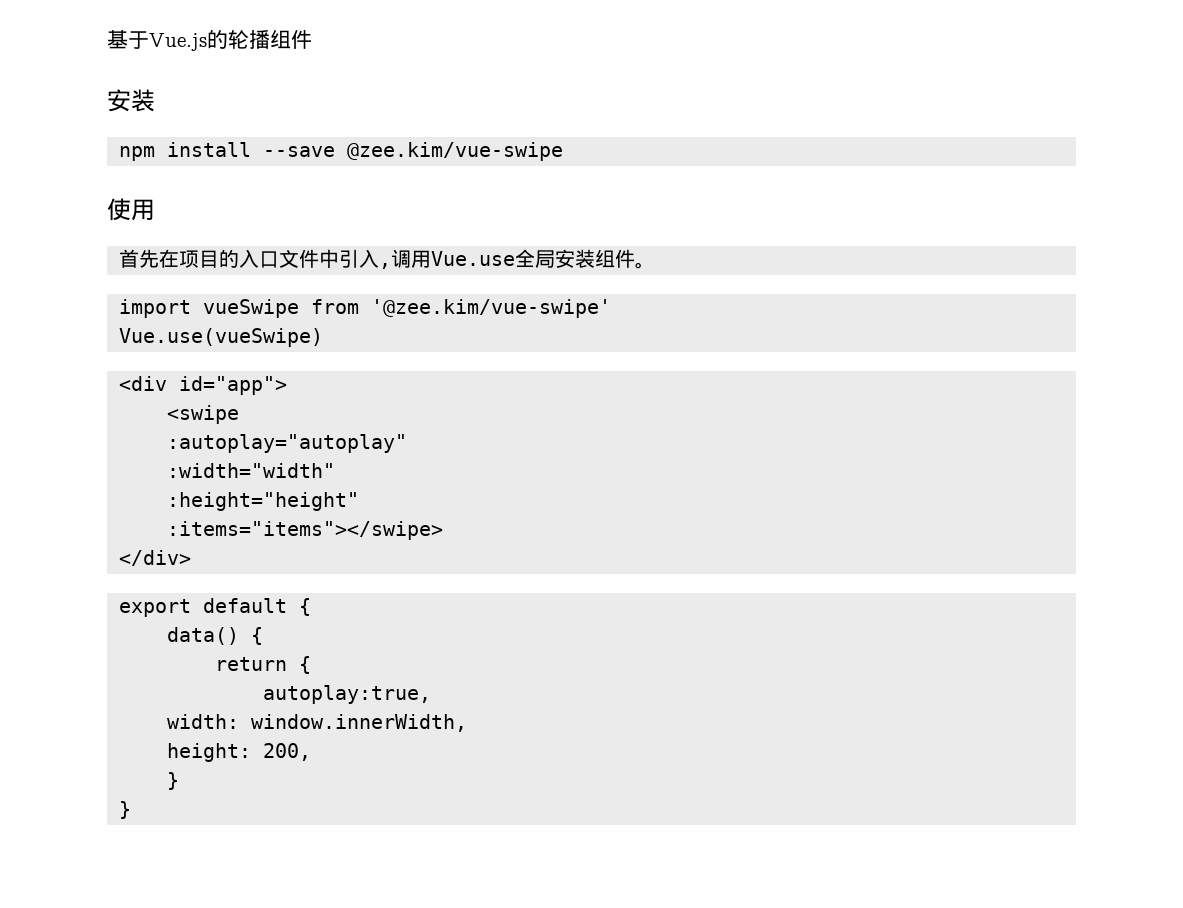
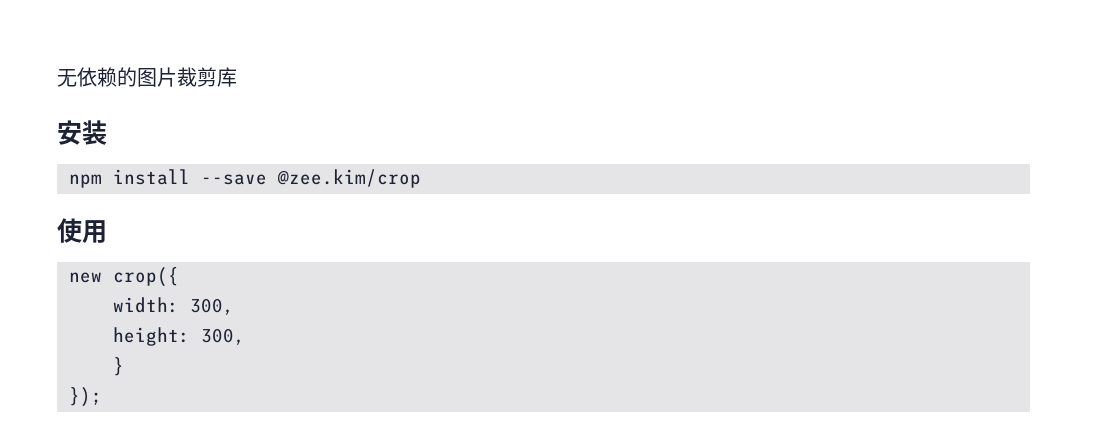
[107,30,312,51] 基于Vue.js的轮播组件 -> [57,67,237,87] 无依赖的图片裁剪库
[347,142,564,161] @zee.kim/vue-swipe -> [277,169,421,188] @zee.kim/crop
[119,249,656,269] [119,299,612,318] [119,328,324,347] [119,376,288,395] [167,405,240,424] [167,434,408,453] [167,463,336,478] [167,492,360,511] [167,521,444,540] [119,550,192,566] [119,598,312,617] [167,627,264,645] [215,656,312,674] [263,685,432,704] 首先在项目的入口文件中引入,调用Vue.use全局安装组件。 // import vueSwipe from '@zee.kim/vue-swipe' // Vue.use(vueSwipe) // <div id="app"> // <swipe // :autoplay="autoplay" // :width="width" // :height="height" // :items="items"></swipe> // </div> // export default { // data() { // return { // autoplay:true, -> [69,267,179,287] new crop({
[251,714,468,732] window.innerWidth, -> [190,298,234,315] 300,
[263,743,312,761] 200, -> [201,328,245,345] 300,
[119,801,132,819] } -> [69,387,102,407] });

